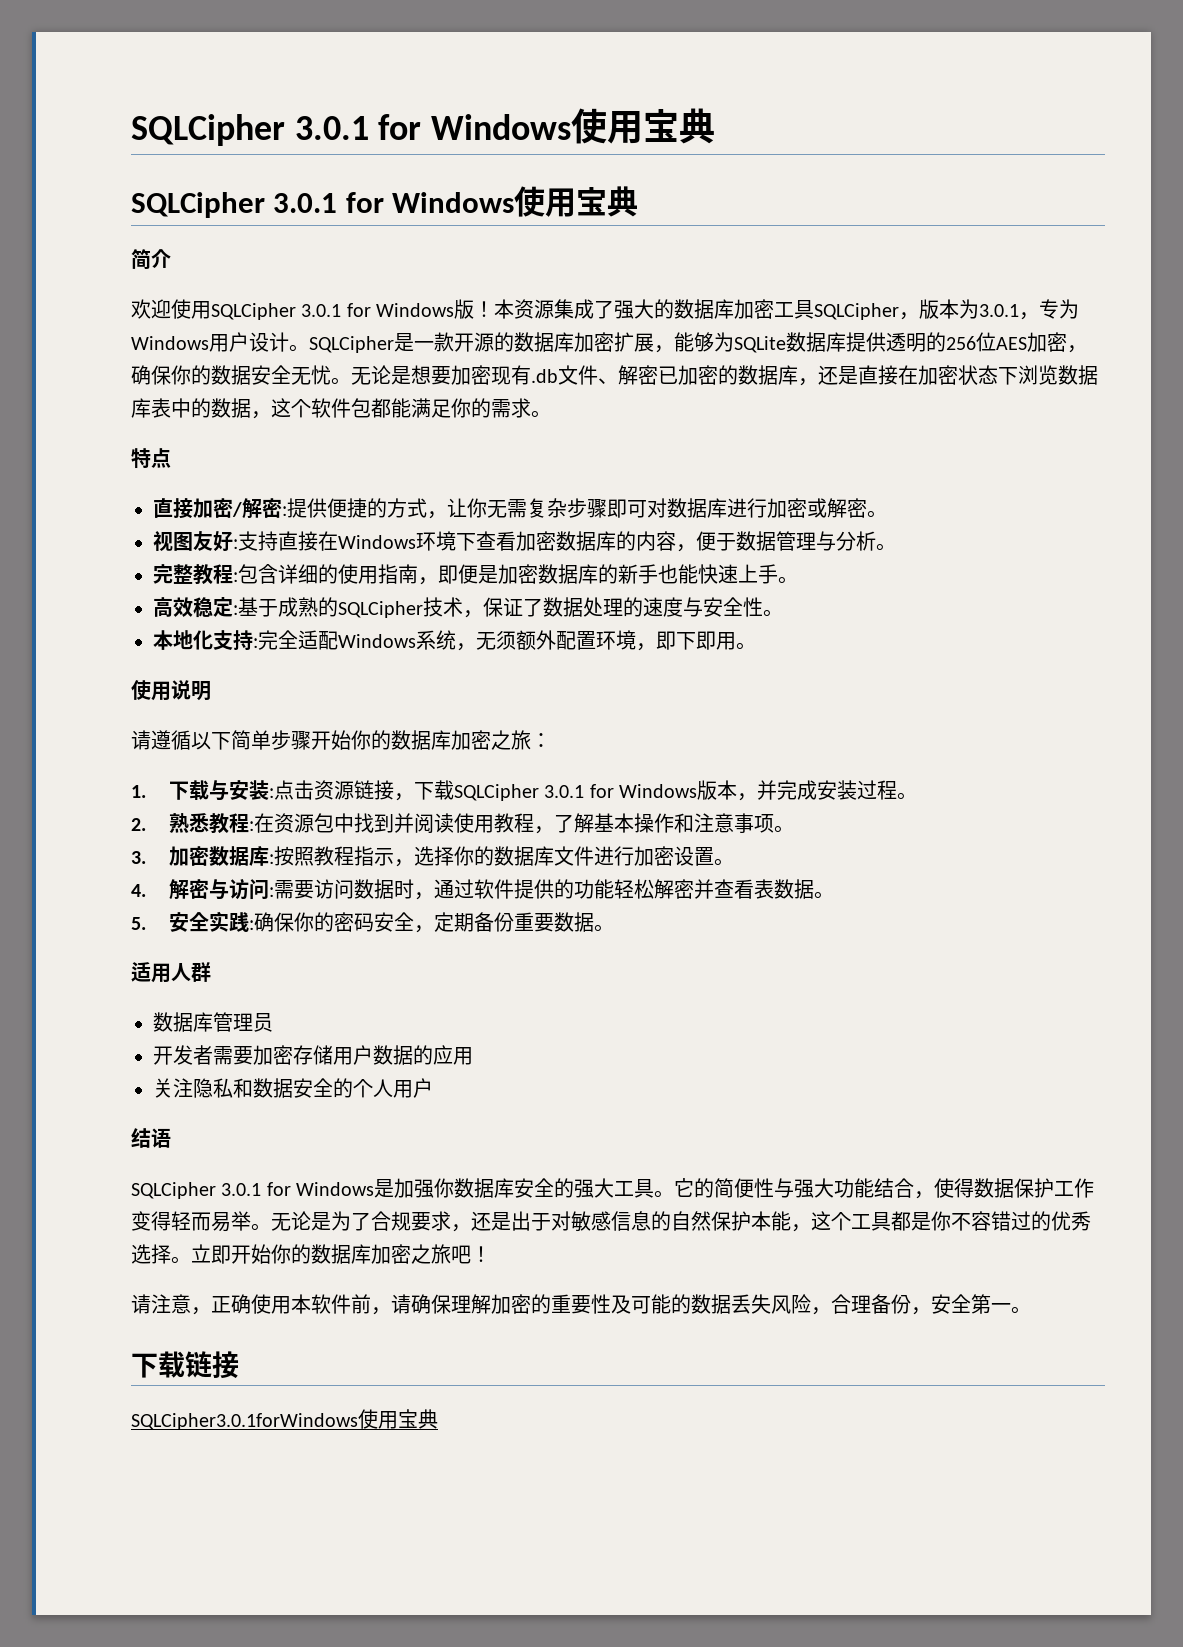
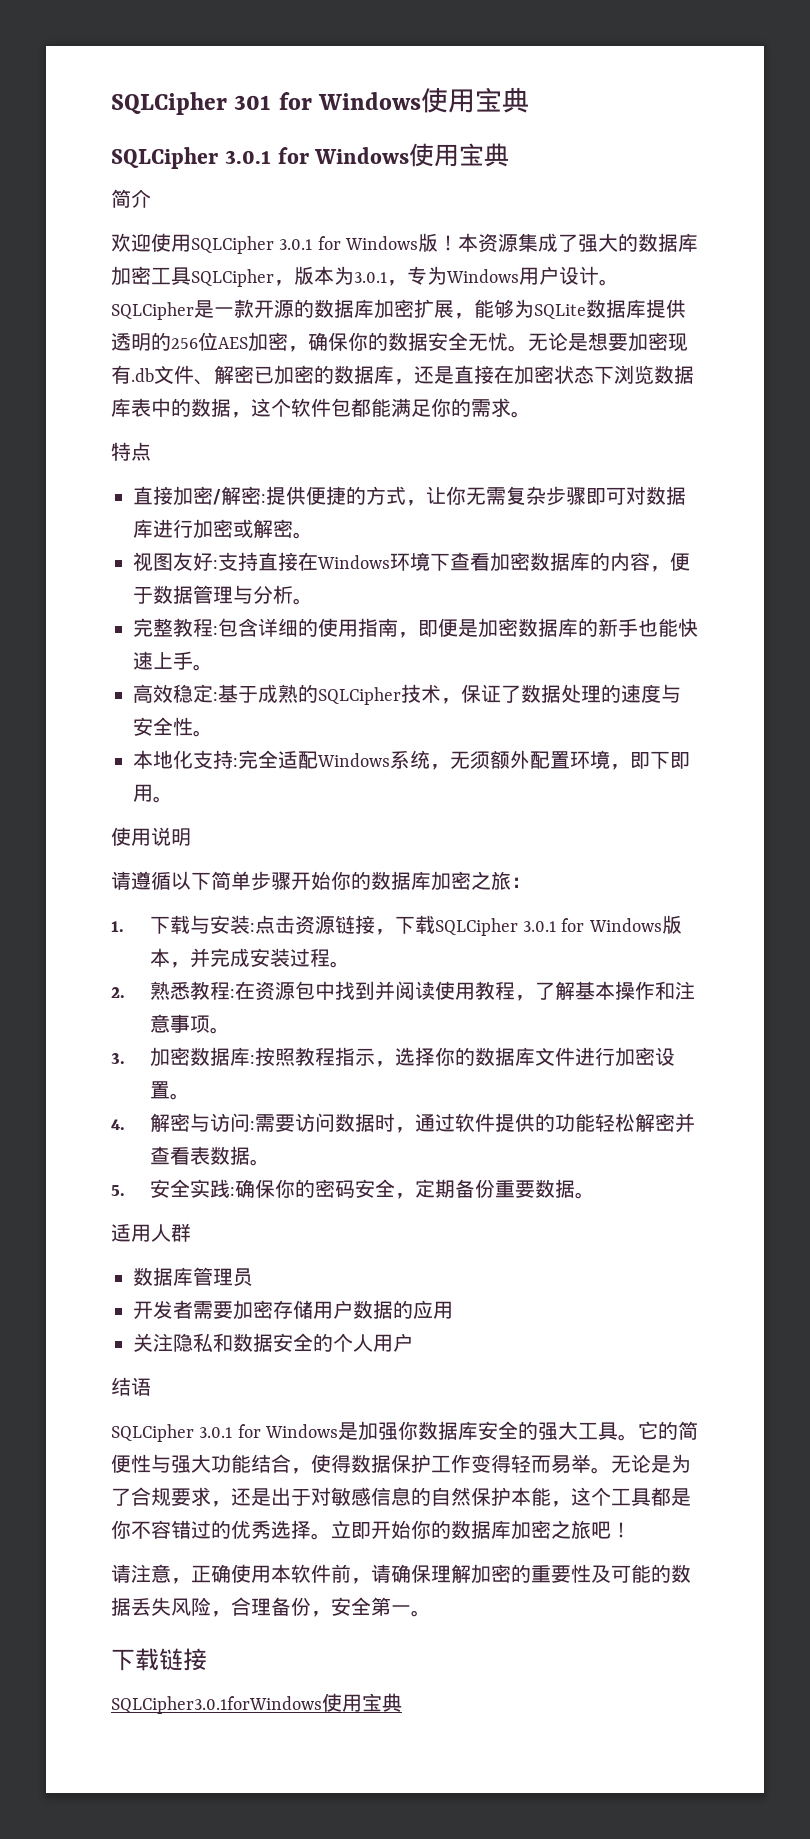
[131,114,369,146] SQLCipher 3.0.1 -> [111,92,272,115] SQLCipher 301

